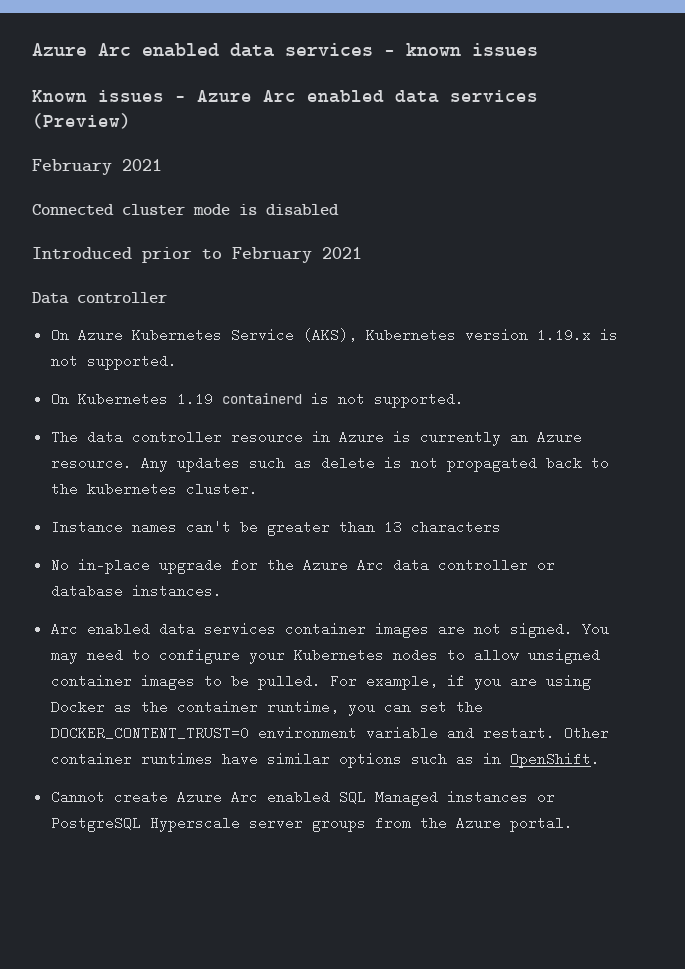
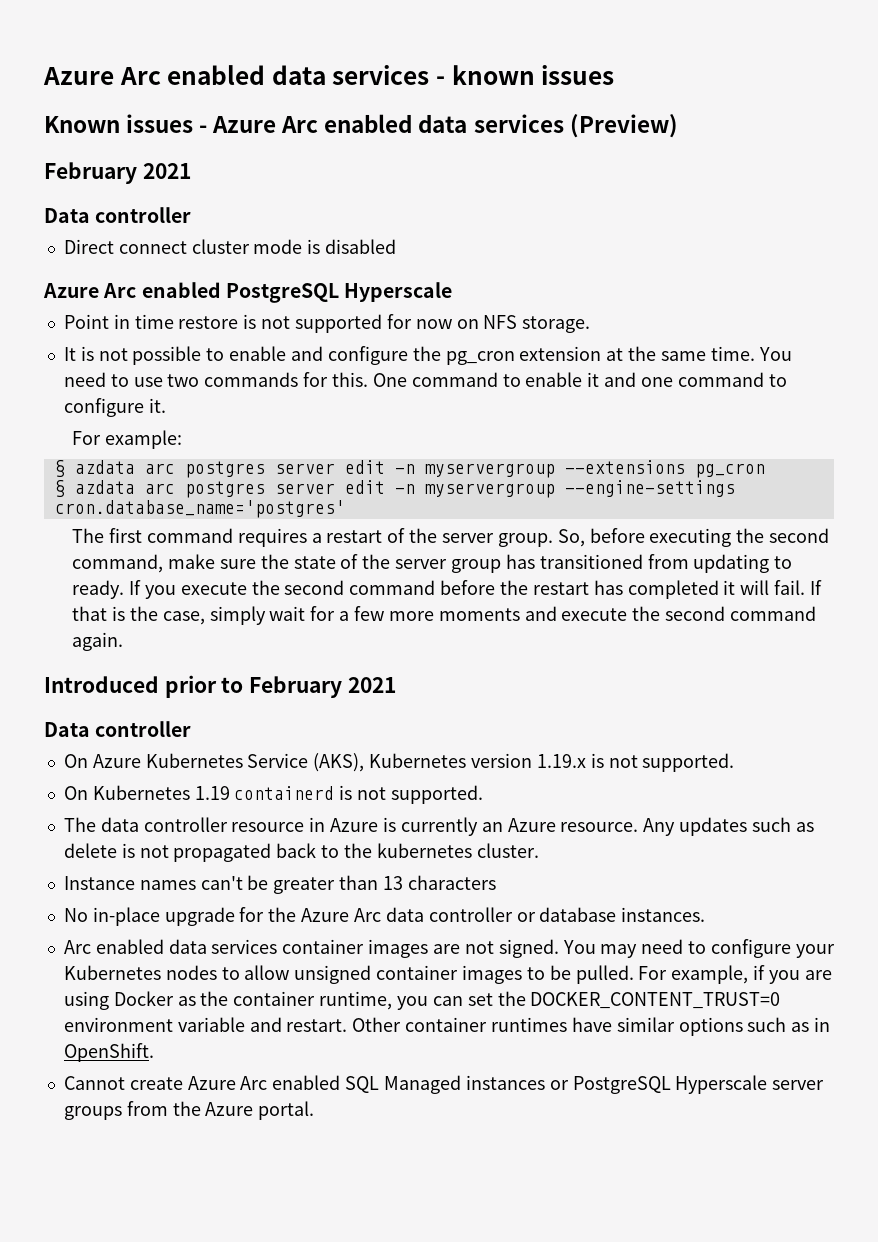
[32,204,114,215] Connected -> [44,207,192,223] [63,239,187,254] Data controller // Direct connect
(339, 210) none -> [43,282,453,303] [63,314,591,333] [63,346,792,365] [63,372,787,387] [63,398,166,417] [72,430,182,449] [54,460,765,478] [54,480,735,498] [54,500,345,518] [72,528,830,547] [72,554,793,573] [72,580,823,599] [72,606,817,625] [72,632,124,651] // Azure Arc enabled PostgreSQL Hyperscale // Point in time restore is not supported for now on NFS storage. // It is not possible to enable and configure the pg_cron extension at the same time. You need to use two commands for this. One command to enable it and one command to configure it. // For example: // § azdata arc postgres server edit -n myservergroup --extensions pg_cron // § azdata arc postgres server edit -n myservergroup --engine-settings cron.database_name='postgres' // The first command requires a restart of the server group. So, before executing the second command, make sure the state of the server group has transitioned from updating to ready. If you execute the second command before the restart has completed it will fail. If that is the case, simply wait for a few more moments and execute the second command again.

